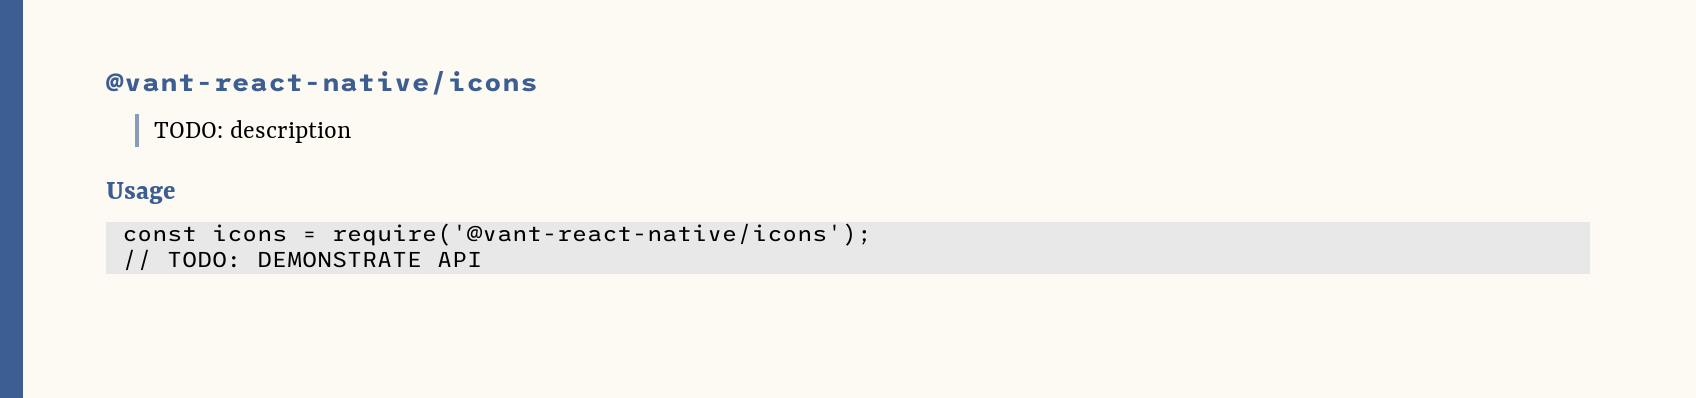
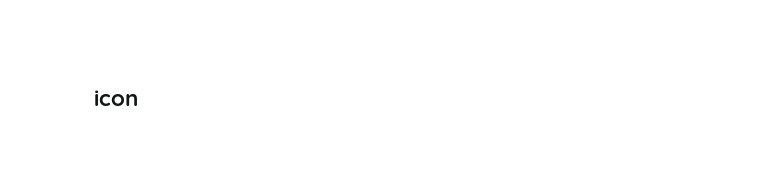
[106,71,538,95] [153,120,351,143] [106,182,176,204] [121,223,872,246] [121,249,482,271] @vant-react-native/icons // TODO: description // Usage // const icons = require('@vant-react-native/icons'); // // TODO: DEMONSTRATE API -> [94,90,138,106] icon

